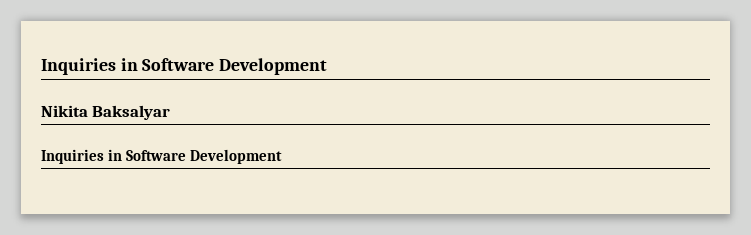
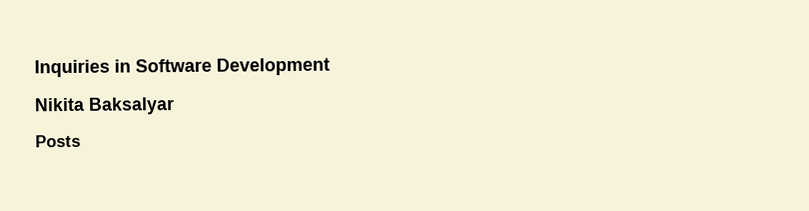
[41,149,283,164] Inquiries in Software Development -> [35,134,81,148] Posts

